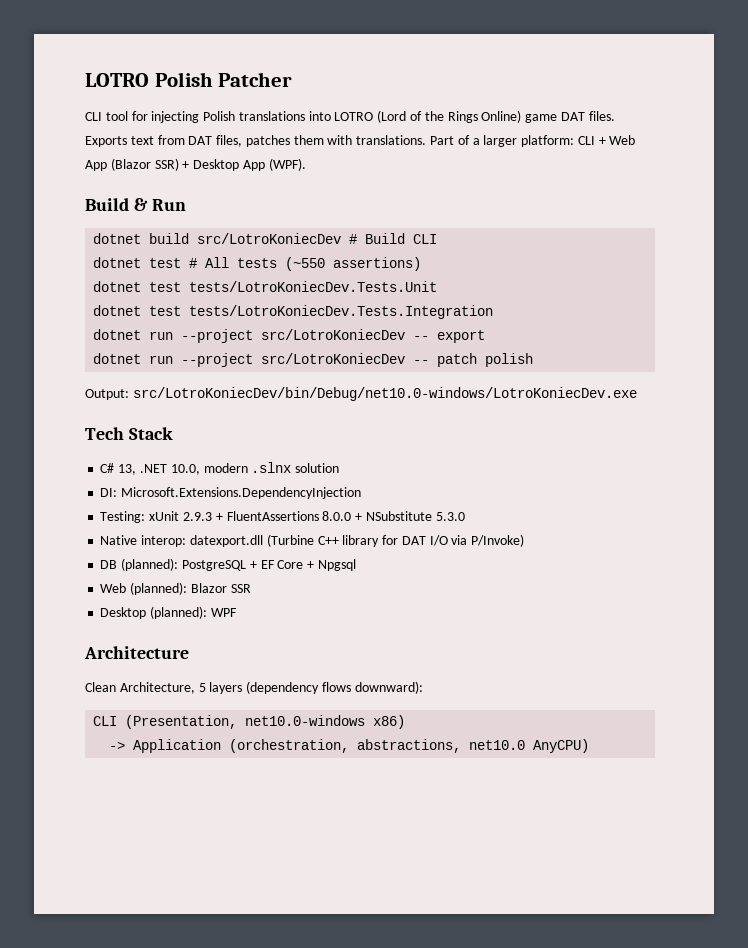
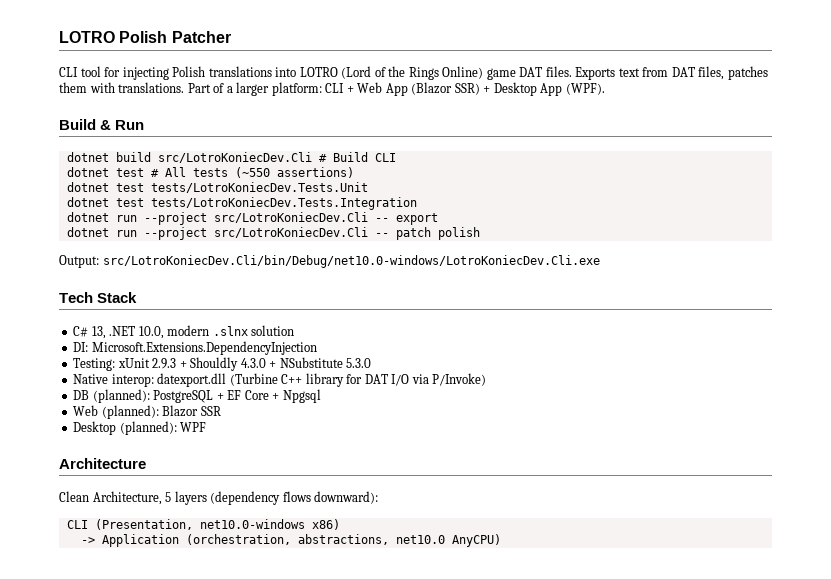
[197,233,342,244] src/LotroKoniecDev -> [157,152,312,163] src/LotroKoniecDev.Cli
[261,329,406,340] src/LotroKoniecDev -> [213,212,368,223] src/LotroKoniecDev.Cli
[261,353,406,364] src/LotroKoniecDev -> [213,227,368,238] src/LotroKoniecDev.Cli
[132,387,637,401] src/LotroKoniecDev/bin/Debug/net10.0-windows/LotroKoniecDev.exe -> [102,255,600,268] src/LotroKoniecDev.Cli/bin/Debug/net10.0-windows/LotroKoniecDev.Cli.exe
[226,511,352,521] FluentAssertions 8.0.0 -> [190,357,266,371] Shouldly 4.3.0

